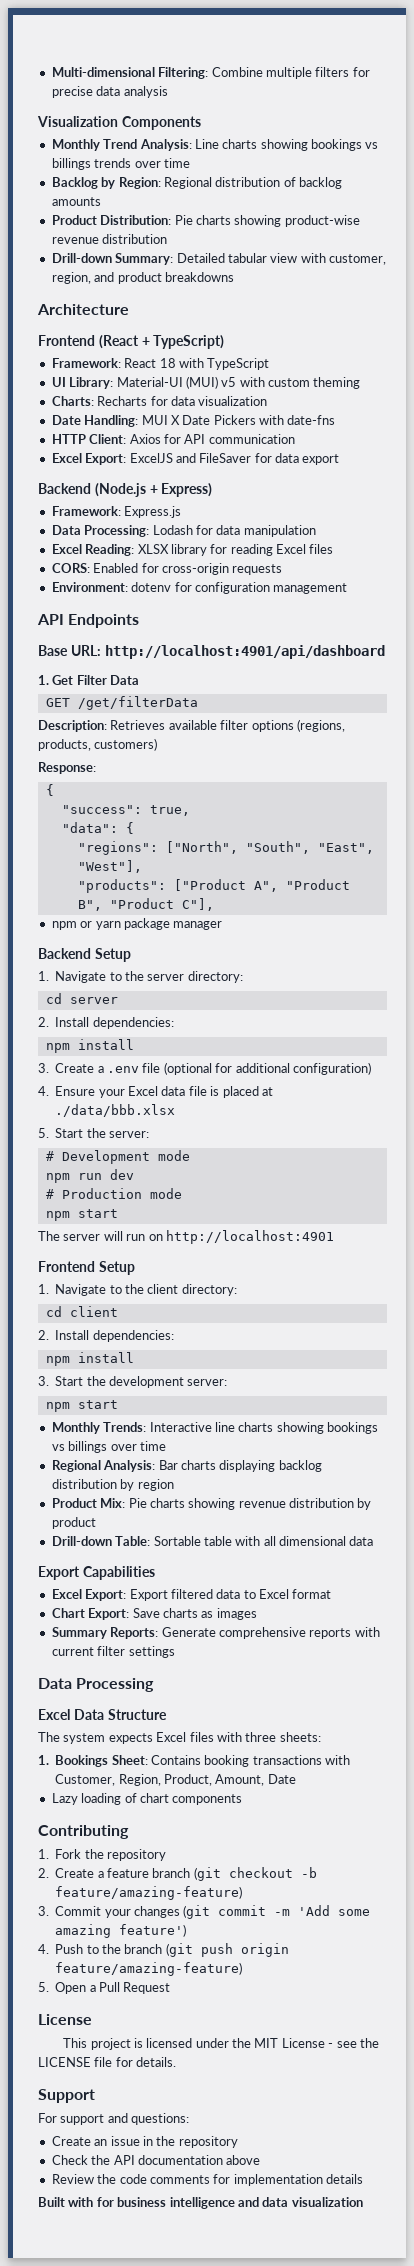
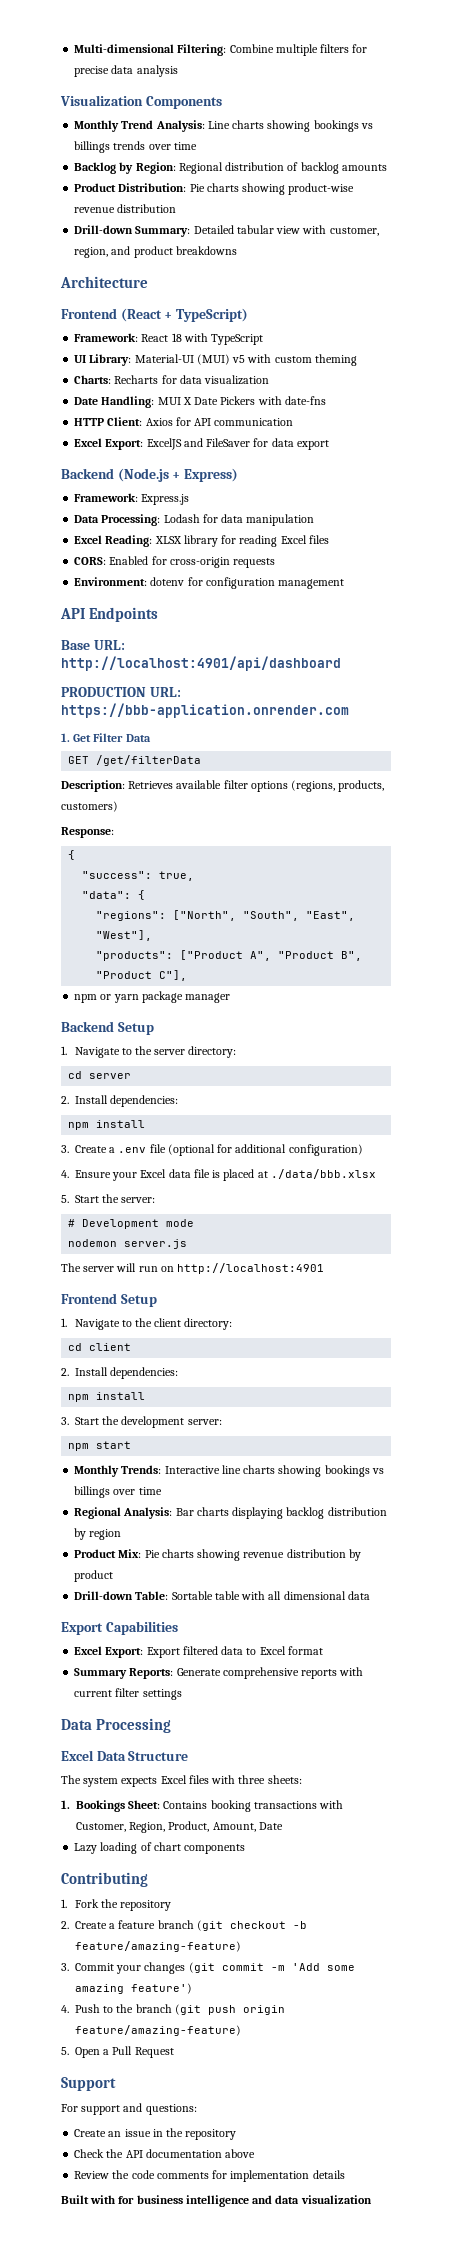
(385, 652) none -> [61,687,181,697] [61,703,349,718] // PRODUCTION URL: https://bbb-application.onrender.com
[45,1169,134,1183] [45,1188,182,1199] [45,1209,118,1221] npm run dev // # Production mode // npm start -> [68,1239,188,1249] nodemon server.js
[51,1608,257,1620] // Chart Export: Save charts as images -> (323, 1650) none
[38,2014,92,2025] [63,2038,379,2050] [38,2057,177,2067] // License // This project is licensed under the MIT License - see the LICENSE file for details. -> (174, 2052) none

